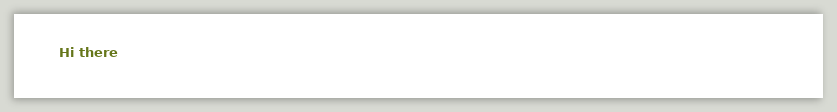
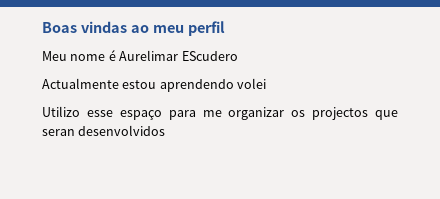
[59,47,118,57] Hi there -> [42,21,225,36] [42,50,238,61] [42,78,267,92] [42,106,398,120] [42,125,166,136] Boas vindas ao meu perfil // Meu nome é Aurelimar EScudero // Actualmente estou aprendendo volei // Utilizo esse espaço para me organizar os projectos que seran desenvolvidos

